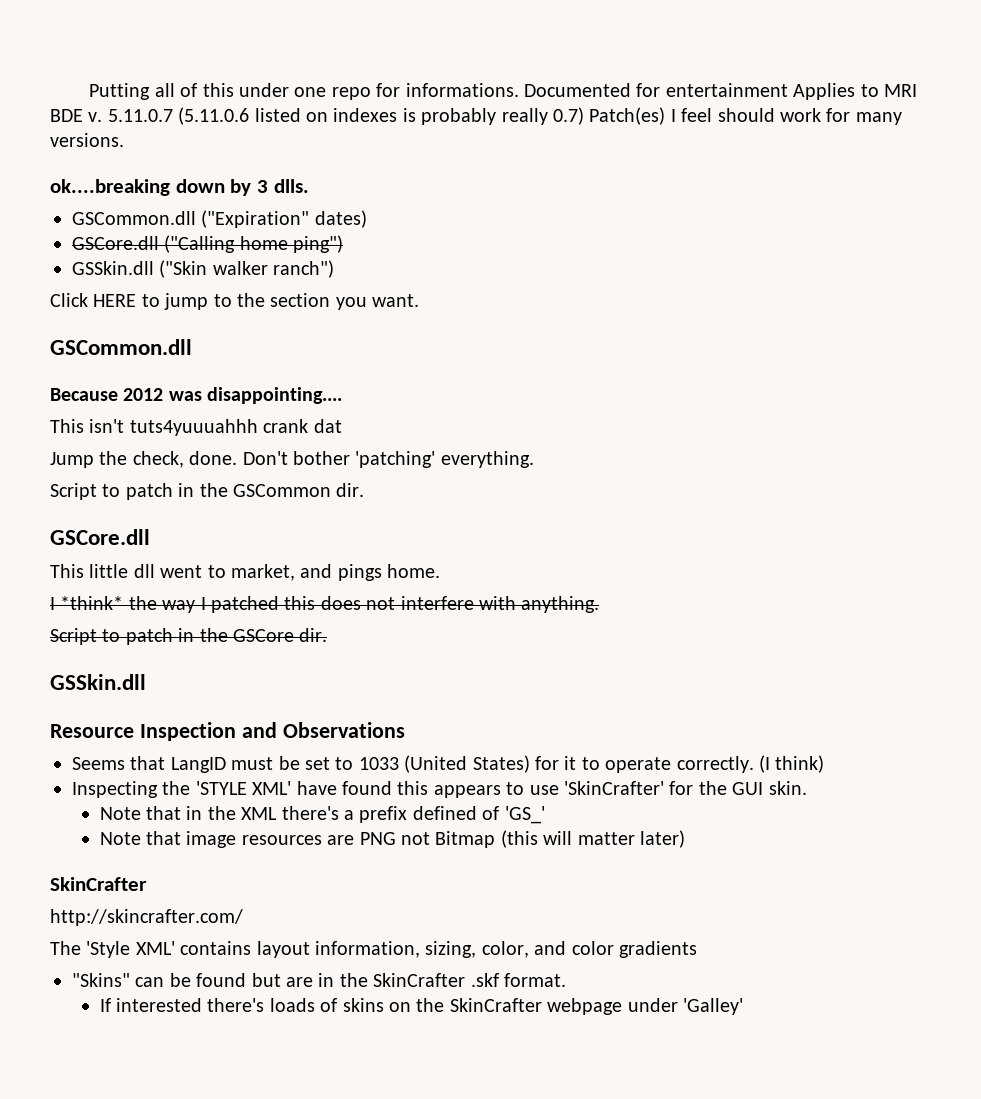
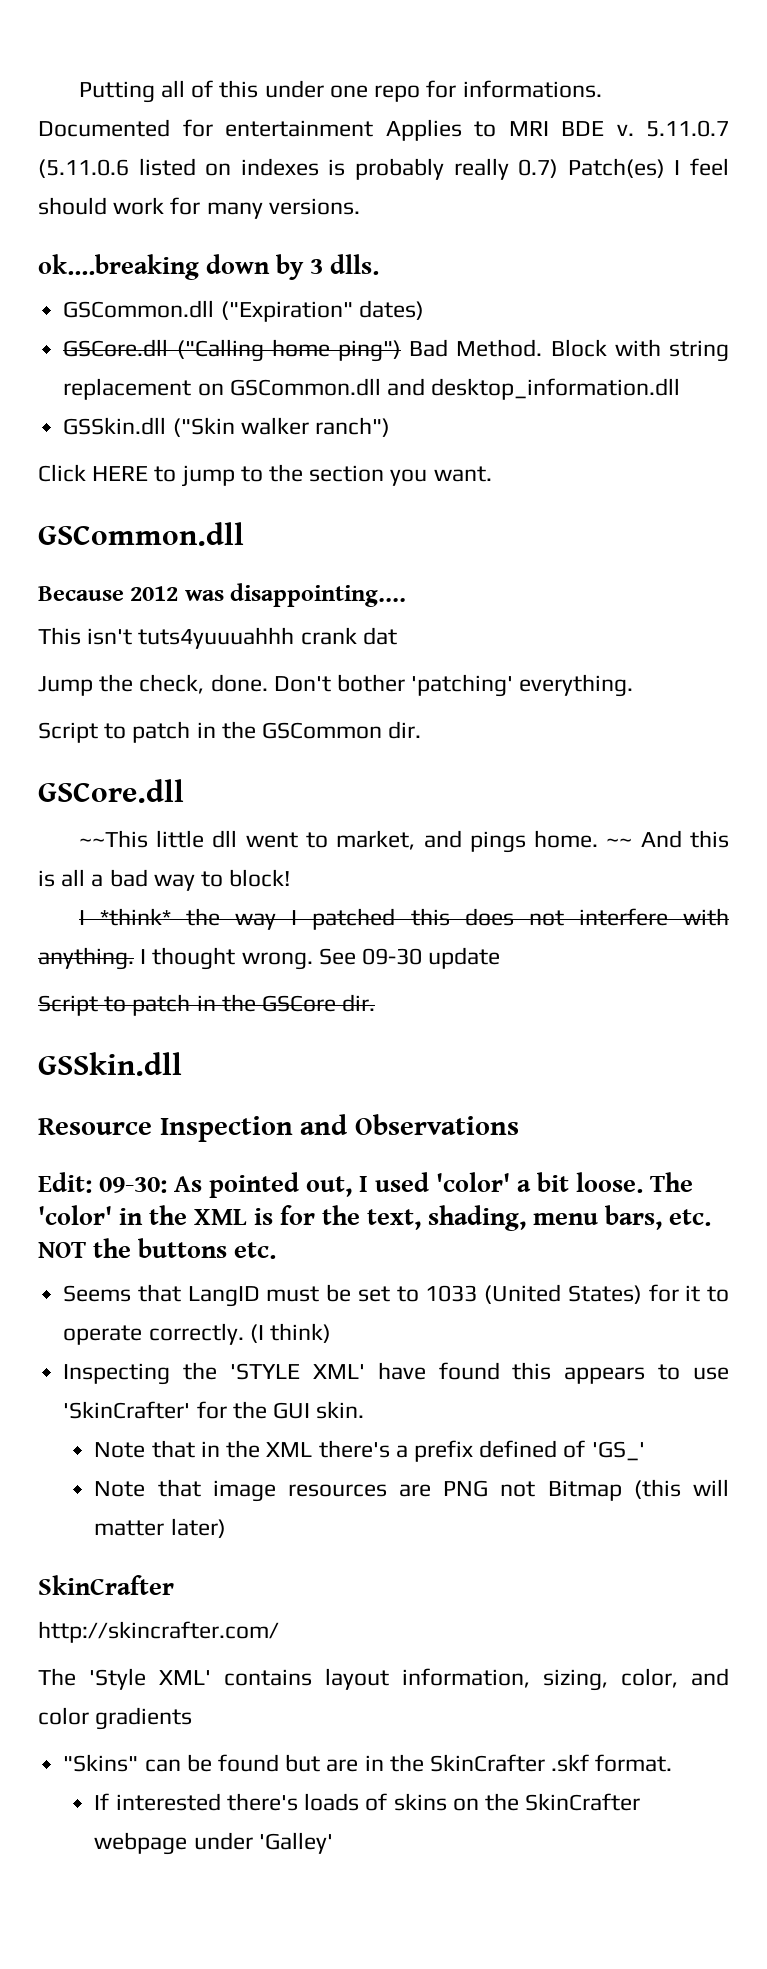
(344, 244) none -> [409,339,729,362] [63,378,681,400] Bad Method. Block with string replacement on GSCommon.dll and desktop_information.dll
[50,564,84,578] This -> [78,830,148,848] ~~This
(441, 571) none -> [606,830,730,848] [38,869,291,891] ~~ And this is all a bad way to block!
(600, 604) none -> [140,947,501,970] I thought wrong. See 09-30 update
(405, 730) none -> [38,1172,694,1198] [38,1205,712,1231] [38,1238,277,1259] // Edit: 09-30: As pointed out, I used 'color' a bit loose. The 'color' in the XML is for the text, shading, menu bars, etc. NOT the buttons etc.

